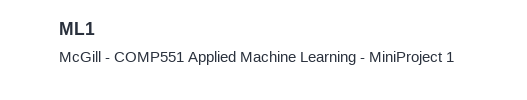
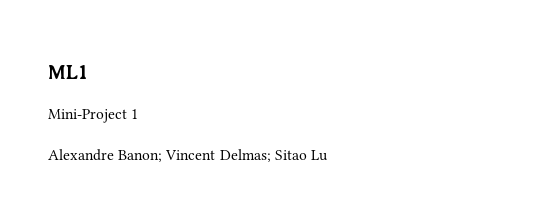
[59,51,455,65] McGill - COMP551 Applied Machine Learning - MiniProject 1 -> [48,109,139,123] [48,149,328,162] Mini-Project 1 // Alexandre Banon; Vincent Delmas; Sitao Lu

